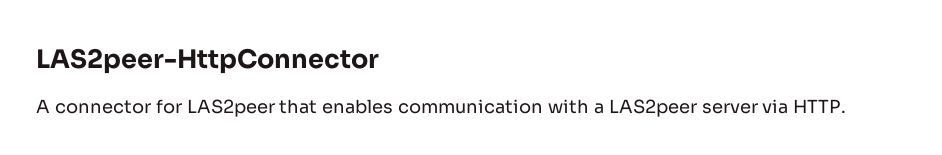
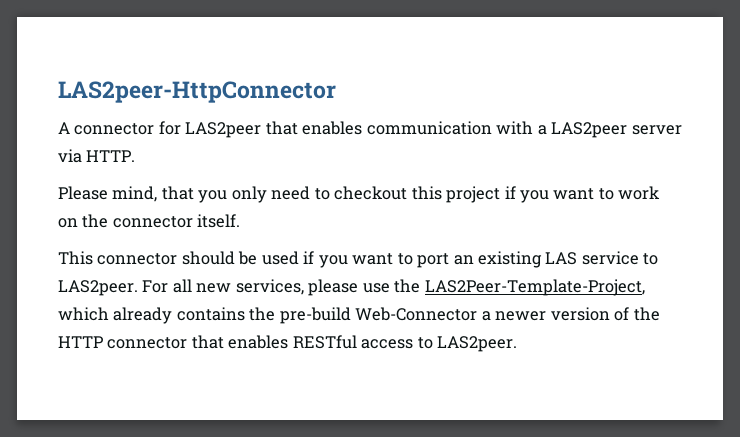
(847, 106) none -> [58,186,661,203] [58,214,241,228] [58,251,659,268] [58,279,645,296] [58,307,660,324] [58,335,518,352] // Please mind, that you only need to checkout this project if you want to work on the connector itself. // This connector should be used if you want to port an existing LAS service to LAS2peer. For all new services, please use the LAS2Peer-Template-Project, which already contains the pre-build Web-Connector a newer version of the HTTP connector that enables RESTful access to LAS2peer.

